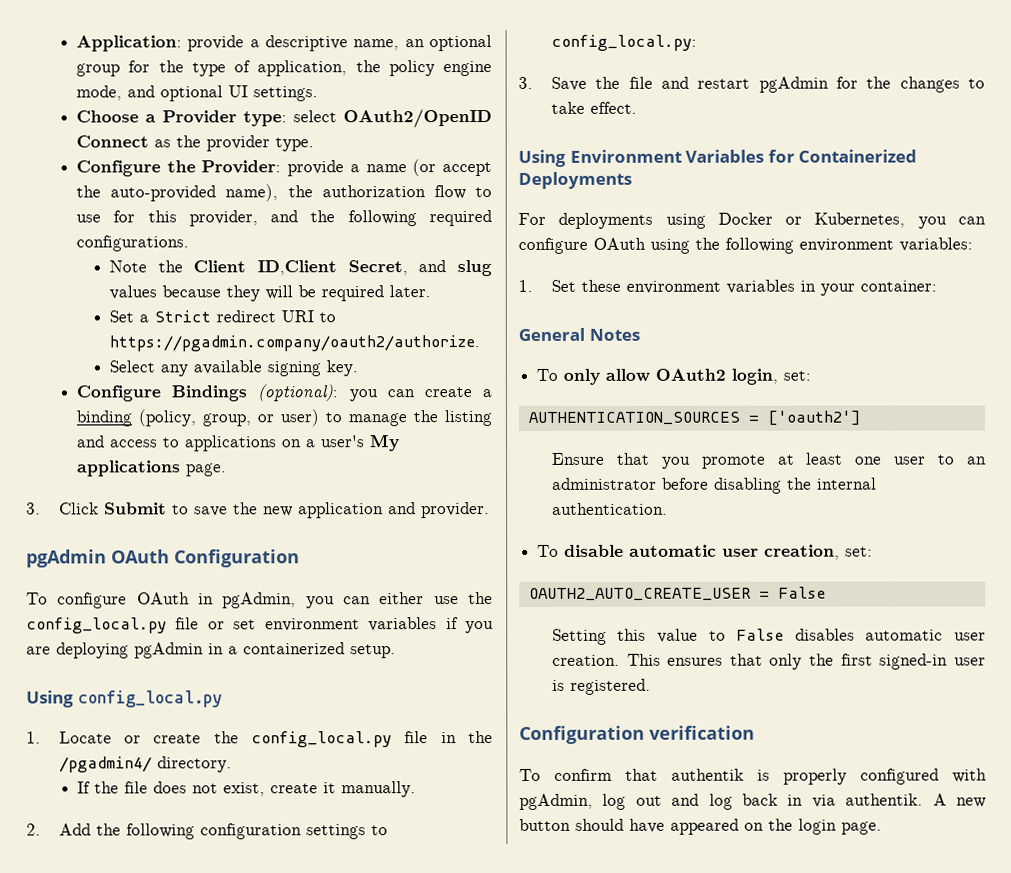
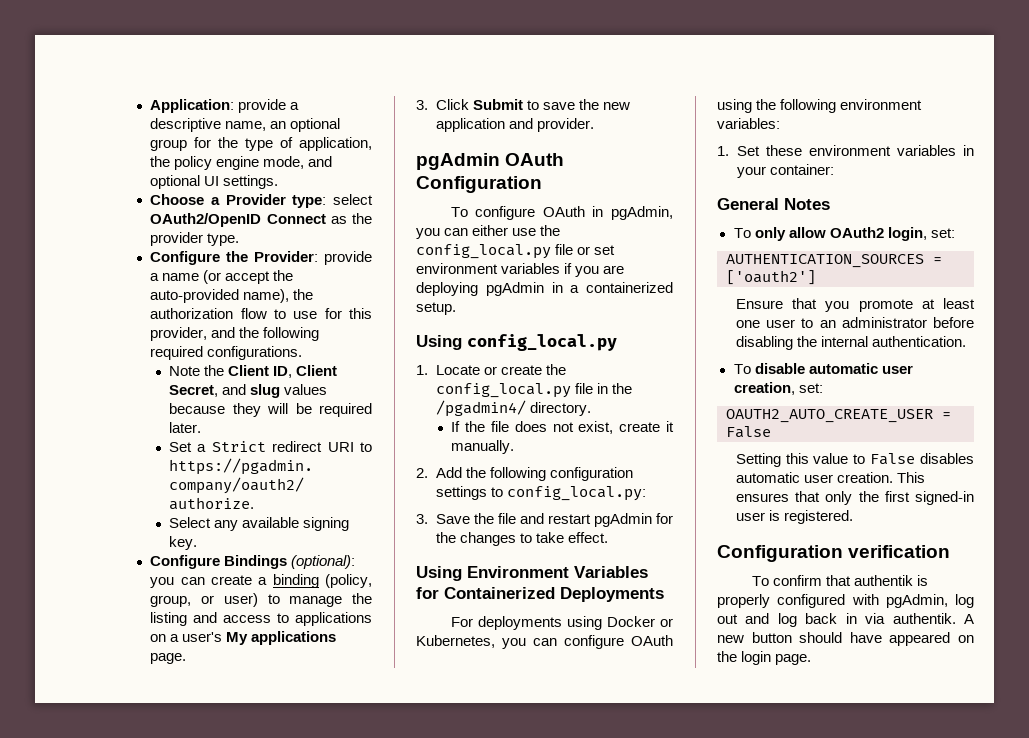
[256,260,337,276] ID,Client -> [273,365,338,378] ID, Client

